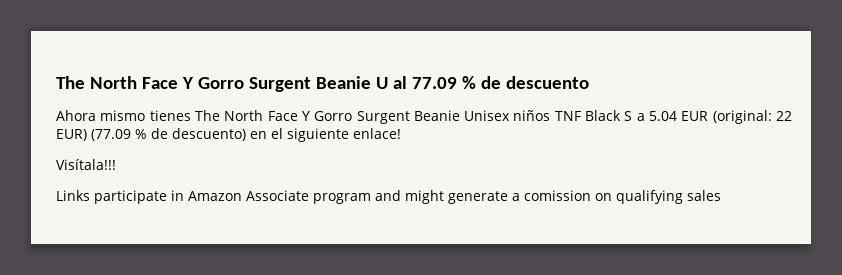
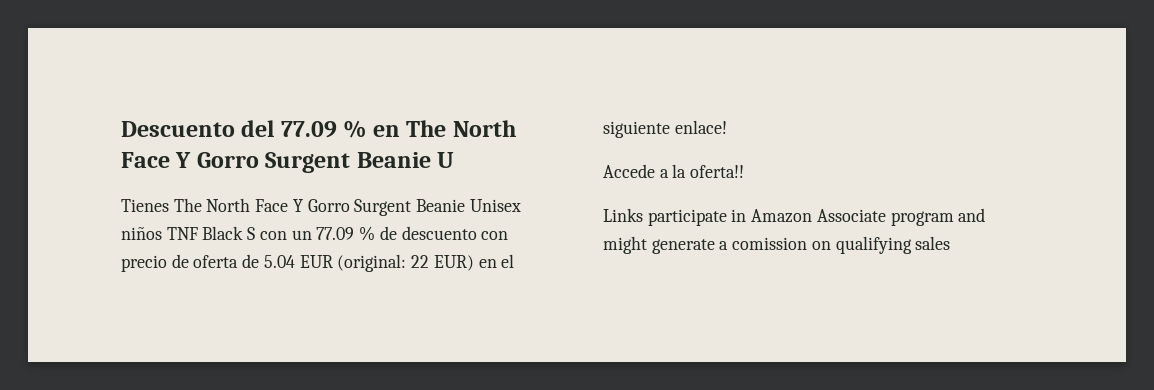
(56, 82) none -> [121,120,400,138] Descuento del 77.09 % en
[392,76,589,89] [56,110,191,121] al 77.09 % de descuento // Ahora mismo tienes -> [121,199,169,212] // Tienes
[636,113,645,121] a -> [259,226,509,241] [121,254,260,272] con un 77.09 % de descuento con precio de oferta de
[91,128,246,141] (77.09 % de descuento) -> (474, 263) none
[56,159,116,170] Visítala!!! -> [603,164,745,178] Accede a la oferta!!

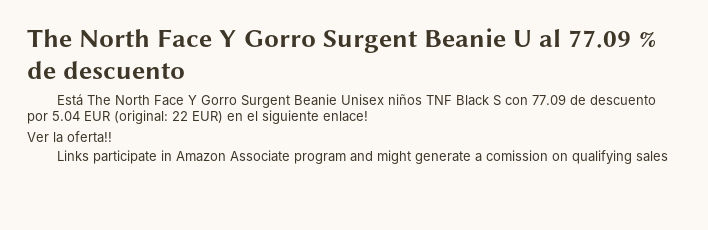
[121,120,400,138] Descuento del 77.09 % en -> (27, 38) none
[121,199,169,212] // Tienes -> [539,29,656,48] [27,61,186,79] [57,94,84,106] al 77.09 % de descuento // Está
[291,226,509,241] [121,254,260,272] un 77.09 % de descuento con precio de oferta de -> [532,94,657,105] [27,113,48,124] 77.09 de descuento por
[603,164,669,178] Accede a -> [27,132,49,142] Ver

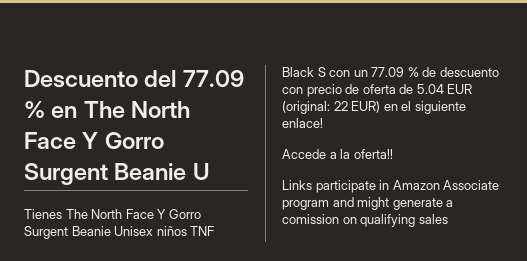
(27, 38) none -> [24,70,244,88] [24,101,78,118] Descuento del 77.09 % en
[539,29,656,48] [27,61,186,79] [57,94,84,106] al 77.09 % de descuento // Está -> [24,209,62,219] // Tienes
[532,94,657,105] [27,113,48,124] 77.09 de descuento por -> [353,67,499,77] [282,84,414,97] un 77.09 % de descuento con precio de oferta de
[27,132,49,142] Ver -> [282,149,337,159] Accede a

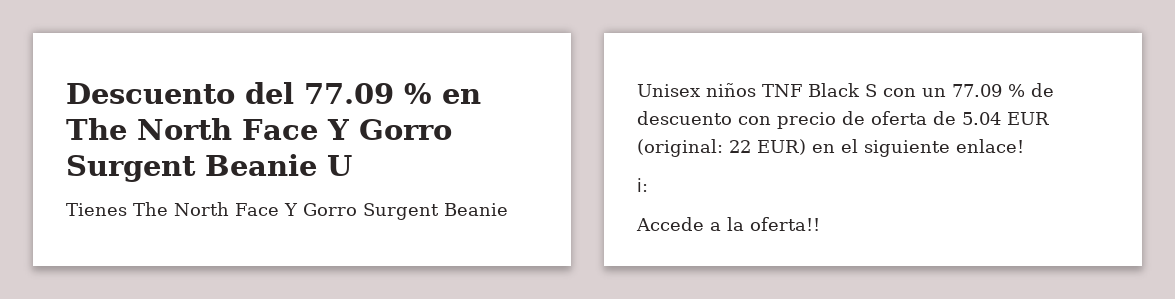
(323, 123) none -> [637,178,648,192] // ℹ:
[282,180,500,193] [282,197,454,210] [282,214,448,227] // Links participate in Amazon Associate program and might generate a comission on qualifying sales -> (820, 224) none

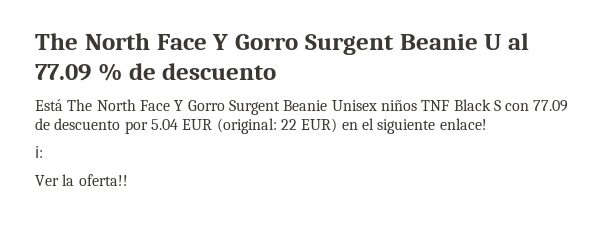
[66,82,481,104] Descuento del 77.09 % en -> (35, 41) none
[66,203,127,216] // Tienes -> [508,33,529,50] [35,63,277,81] [35,99,63,111] al 77.09 % de descuento // Está
[922,83,1054,97] [637,111,956,129] un 77.09 % de descuento con precio de oferta de -> [533,100,569,112] [35,118,148,134] 77.09 de descuento por
[636,217,721,231] Accede a -> [35,175,59,186] Ver

